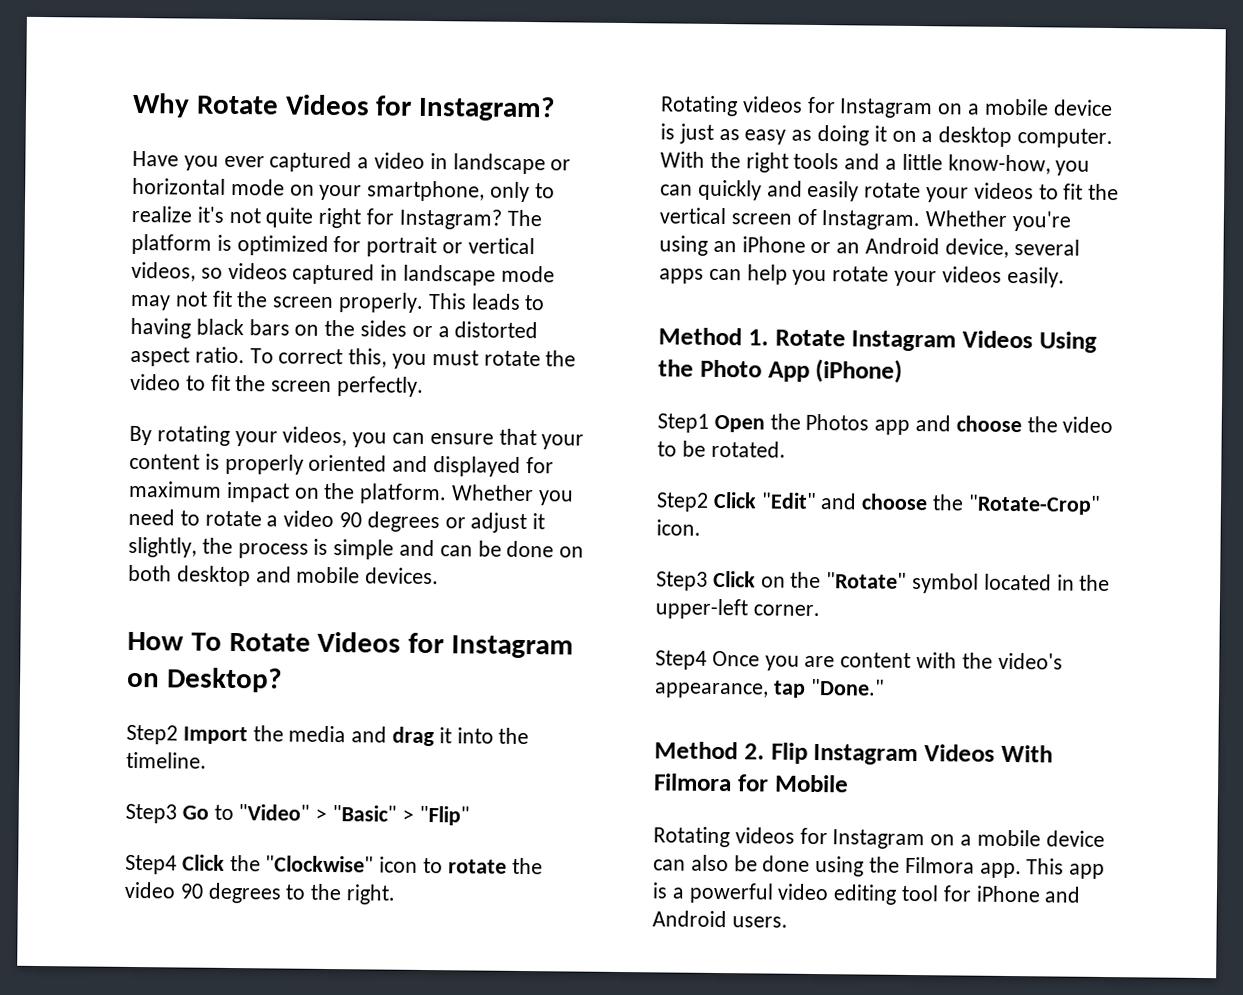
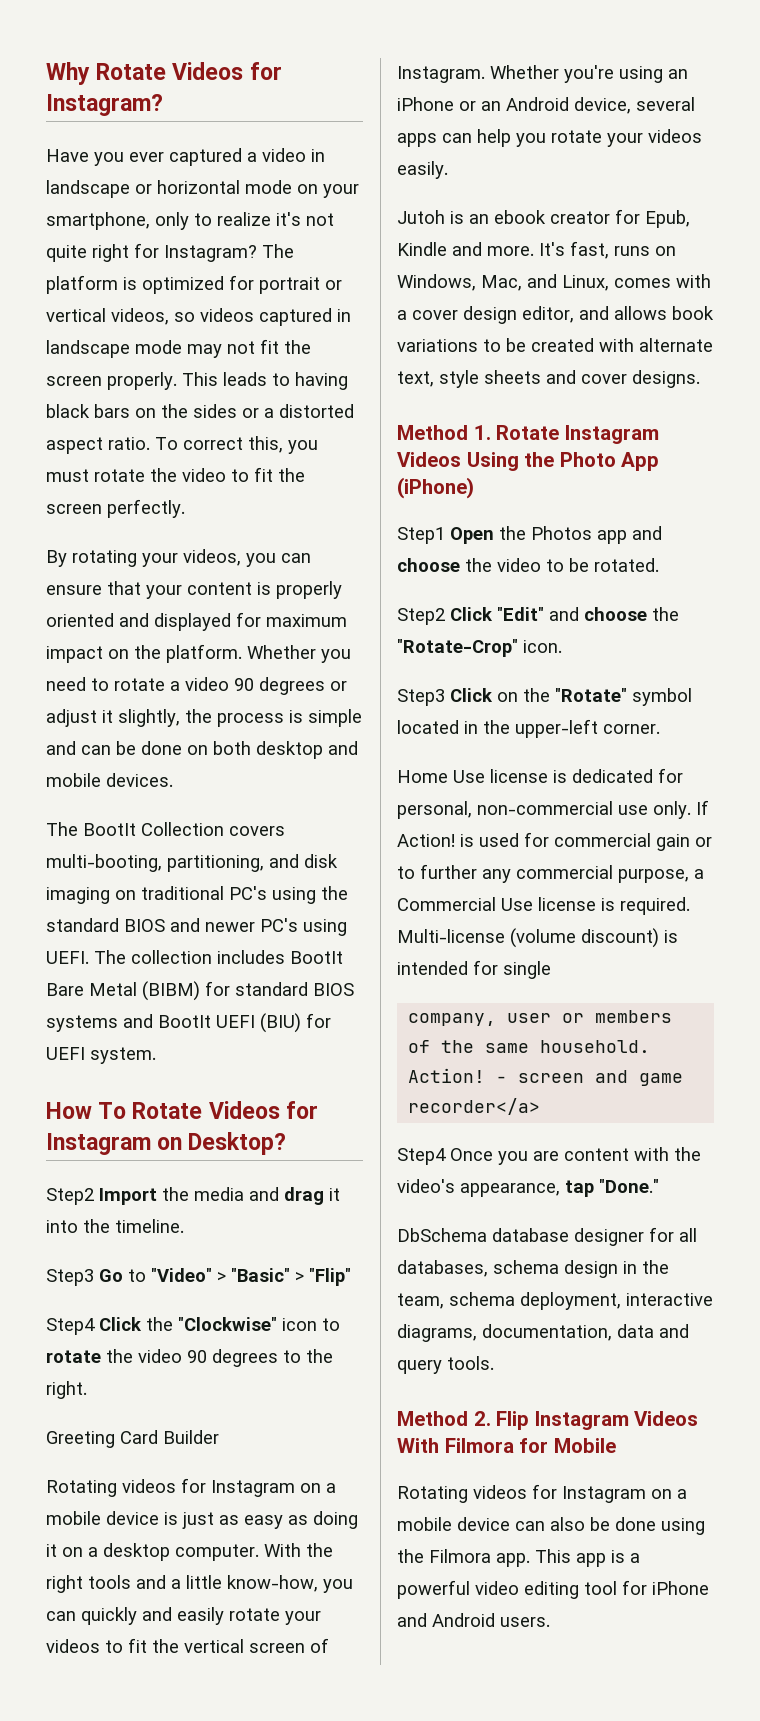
(440, 576) none -> [46,822,285,836] [46,854,338,872] [46,886,348,904] [46,918,347,936] [46,950,343,964] [46,981,354,1001] [46,1013,331,1033] [46,1047,156,1064] // The BootIt Collection covers multi-booting, partitioning, and disk imaging on traditional PC's using the standard BIOS and newer PC's using UEFI. The collection includes BootIt Bare Metal (BIBM) for standard BIOS systems and BootIt UEFI (BIU) for UEFI system.
(397, 894) none -> [46,1430,219,1448] // Greeting Card Builder
(1065, 277) none -> [397,209,690,228] [397,241,676,259] [397,274,711,291] [397,306,714,324] [397,338,713,352] [397,370,700,388] // Jutoh is an ebook creator for Epub, Kindle and more. It's fast, runs on Windows, Mac, and Linux, comes with a cover design editor, and allows book variations to be created with alternate text, style sheets and cover designs.
(820, 610) none -> [397,768,683,783] [397,800,709,819] [397,832,712,851] [397,864,704,883] [397,897,690,915] [397,928,678,948] [397,960,551,979] [408,1010,673,1026] [408,1040,651,1053] [408,1068,684,1086] [408,1098,541,1115] // Home Use license is dedicated for personal, non-commercial use only. If Action! is used for commercial gain or to further any commercial purpose, a Commercial Use license is required. Multi-license (volume discount) is intended for single // company, user or members of the same household. Action! - screen and game recorder</a>
(885, 687) none -> [397,1227,697,1246] [397,1260,669,1278] [397,1292,713,1310] [397,1324,689,1342] [397,1356,494,1374] // DbSchema database designer for all databases, schema design in the team, schema deployment, interactive diagrams, documentation, data and query tools.

